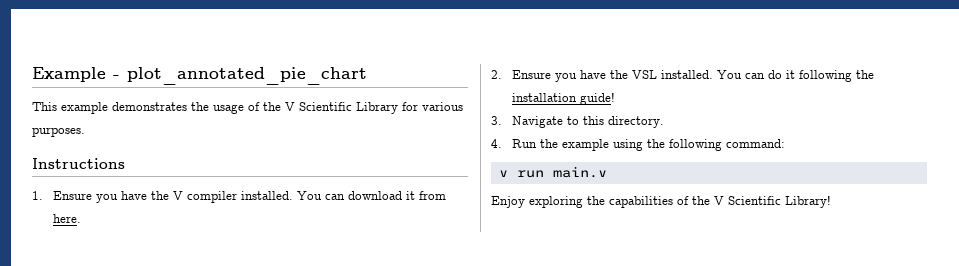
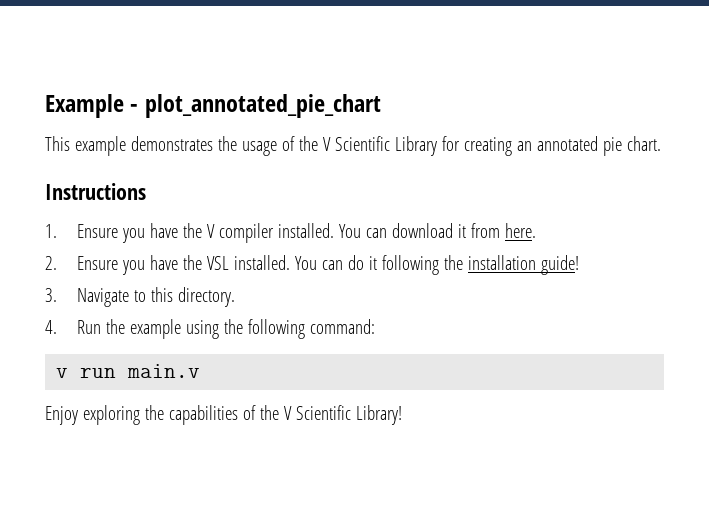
[422,102,463,111] [32,127,85,137] various purposes. -> [463,136,661,156] creating an annotated pie chart.

